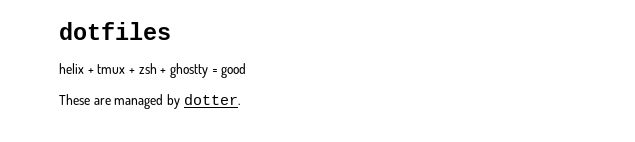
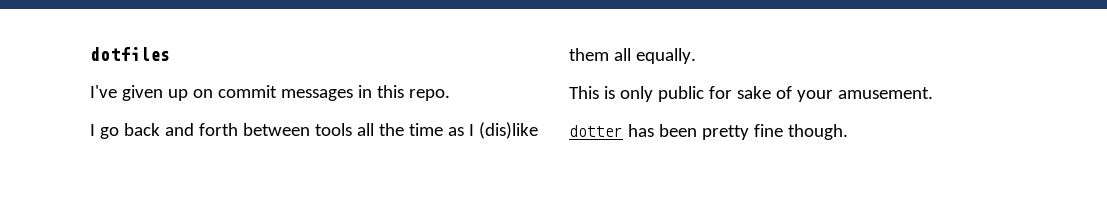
[59,63,247,78] [59,94,240,109] helix + tmux + zsh + ghostty = good // These are managed by dotter. -> [90,85,450,101] [90,122,538,139] [569,48,696,64] [569,86,933,102] [569,124,848,140] I've given up on commit messages in this repo. // I go back and forth between tools all the time as I (dis)like them all equally. // This is only public for sake of your amusement. // dotter has been pretty fine though.

